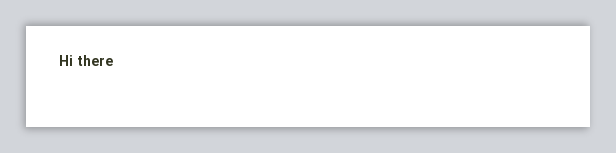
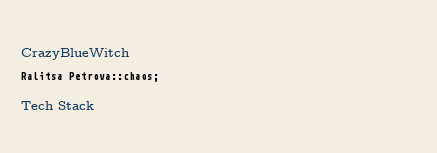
[59,55,113,66] Hi there -> [21,48,129,60] [21,71,159,82] [21,101,94,110] CrazyBlueWitch // Ralitsa Petrova::chaos; // Tech Stack

